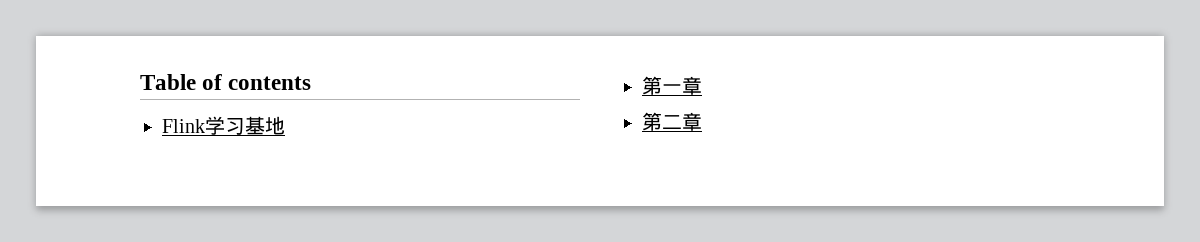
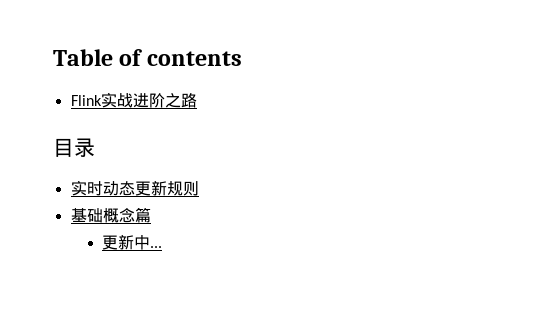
[205,116,285,135] [642,76,702,95] [642,112,702,131] 学习基地 // 第一章 // 第二章 -> [100,92,197,108] [53,138,95,157] [70,180,199,196] [70,207,151,223] [102,234,163,250] 实战进阶之路 // 目录 // 实时动态更新规则 // 基础概念篇 // 更新中...

